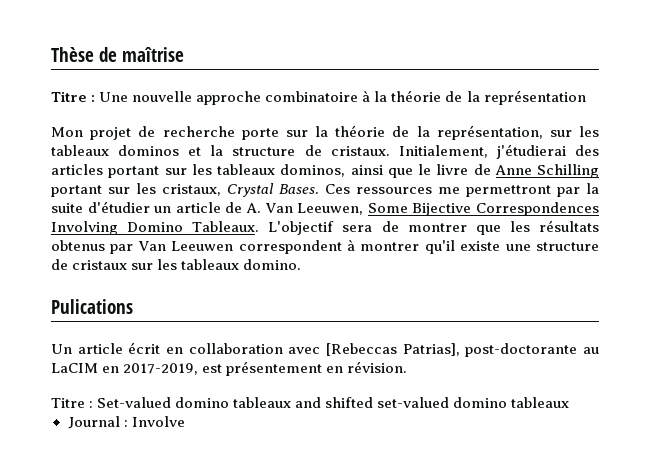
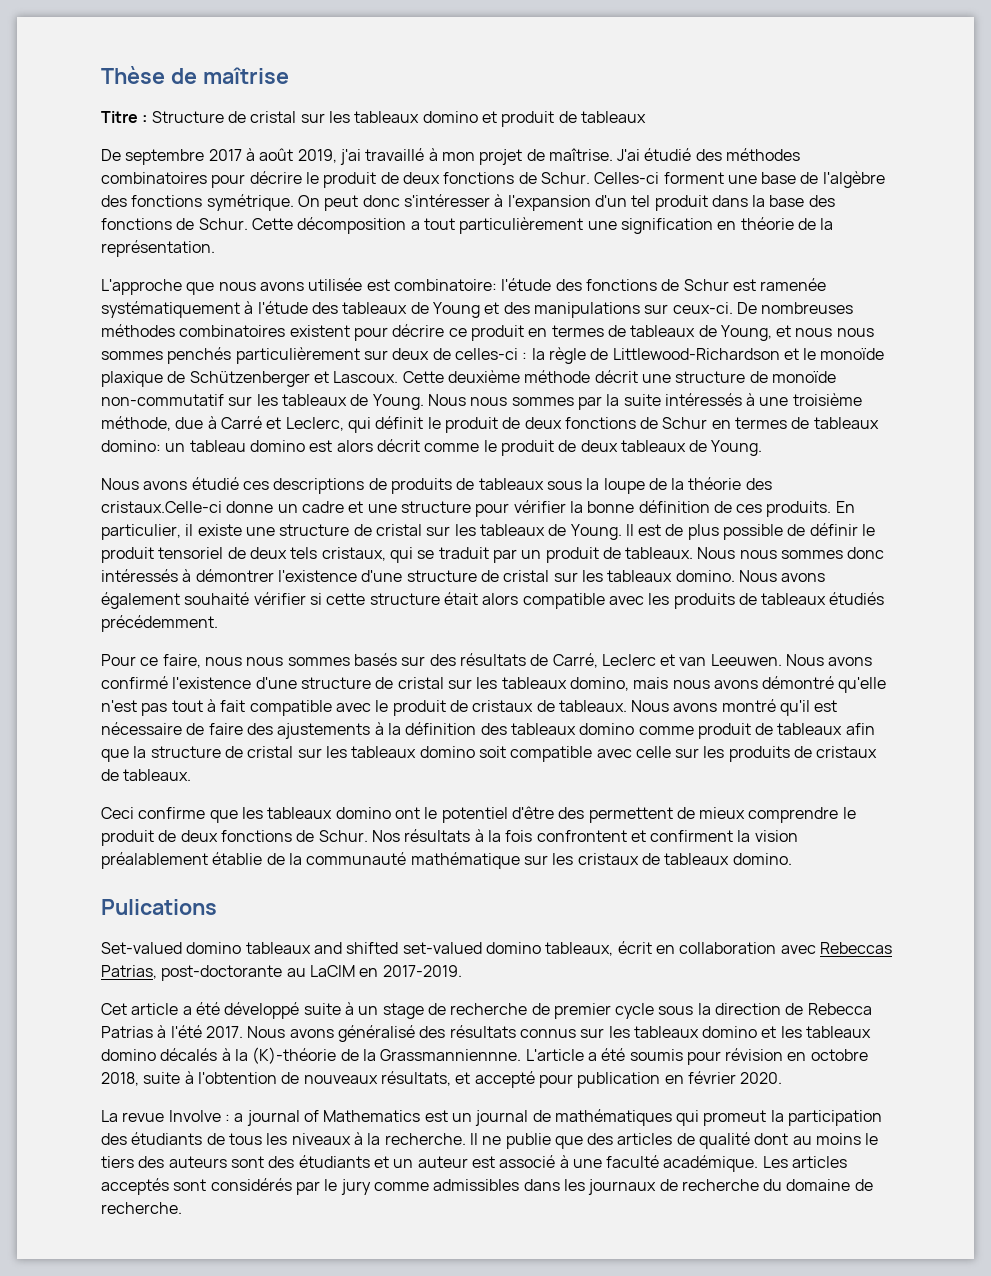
[99,90,586,105] [51,125,600,140] [51,144,599,159] [51,164,599,178] [51,183,599,197] [51,201,599,216] [51,220,599,235] [51,239,455,254] Une nouvelle approche combinatoire à la théorie de la représentation // Mon projet de recherche porte sur la théorie de la représentation, sur les tableaux dominos et la structure de cristaux. Initialement, j'étudierai des articles portant sur les tableaux dominos, ainsi que le livre de Anne Schilling portant sur les cristaux, Crystal Bases. Ces ressources me permettront par la suite d'étudier un article de A. Van Leeuwen, Some Bijective Correspondences Involving Domino Tableaux. L'objectif sera de montrer que les résultats obtenus par Van Leeuwen correspondent à montrer qu'il -> [151,111,646,127] [101,148,801,165] [101,171,885,188] [101,194,835,211] [101,217,834,234] [101,240,215,257] [101,278,827,295] [101,301,854,318] [101,324,874,341] [101,347,885,364] [101,370,836,387] [101,393,862,410] [101,416,879,433] [101,439,763,456] [101,477,772,494] [101,500,855,517] [101,524,194,540] Structure de cristal sur les tableaux domino et produit de tableaux // De septembre 2017 à août 2019, j'ai travaillé à mon projet de maîtrise. J'ai étudié des méthodes combinatoires pour décrire le produit de deux fonctions de Schur. Celles-ci forment une base de l'algèbre des fonctions symétrique. On peut donc s'intéresser à l'expansion d'un tel produit dans la base des fonctions de Schur. Cette décomposition a tout particulièrement une signification en théorie de la représentation. // L'approche que nous avons utilisée est combinatoire: l'étude des fonctions de Schur est ramenée systématiquement à l'étude des tableaux de Young et des manipulations sur ceux-ci. De nombreuses méthodes combinatoires existent pour décrire ce produit en termes de tableaux de Young, et nous nous sommes penchés particulièrement sur deux de celles-ci : la règle de Littlewood-Richardson et le monoïde plaxique de Schützenberger et Lascoux. Cette deuxième méthode décrit une structure de monoïde non-commutatif sur les tableaux de Young. Nous nous sommes par la suite intéressés à une troisième méthode, due à Carré et Leclerc, qui définit le produit de deux fonctions de Schur en termes de tableaux domino: un tableau domino est alors décrit comme le produit de deux tableaux de Young. // Nous avons étudié ces descriptions de produits de tableaux sous la loupe de la théorie des cristaux.Celle-ci donne un cadre et une structure pour vérifier la bonne définition de ces produits. En particulier, il
[72,259,302,270] [51,299,133,314] [51,342,600,357] [51,361,408,376] [51,398,94,408] cristaux sur les tableaux domino. // Pulications // Un article écrit en collaboration avec [Rebeccas Patrias], post-doctorante au LaCIM en 2017-2019, est présentement en révision. // Titre : -> [375,523,876,540] [101,547,885,563] [101,569,826,582] [101,592,885,609] [101,615,218,632] [101,653,873,668] [101,676,887,693] [101,699,838,716] [101,722,875,739] [101,746,878,762] [101,769,192,781] [101,806,856,823] [101,829,798,846] [101,852,792,869] [101,899,217,915] cristal sur les tableaux de Young. Il est de plus possible de définir le produit tensoriel de deux tels cristaux, qui se traduit par un produit de tableaux. Nous nous sommes donc intéressés à démontrer l'existence d'une structure de cristal sur les tableaux domino. Nous avons également souhaité vérifier si cette structure était alors compatible avec les produits de tableaux étudiés précédemment. // Pour ce faire, nous nous sommes basés sur des résultats de Carré, Leclerc et van Leeuwen. Nous avons confirmé l'existence d'une structure de cristal sur les tableaux domino, mais nous avons démontré qu'elle n'est pas tout à fait compatible avec le produit de cristaux de tableaux. Nous avons montré qu'il est nécessaire de faire des ajustements à la définition des tableaux domino comme produit de tableaux afin que la structure de cristal sur les tableaux domino soit compatible avec celle sur les produits de cristaux de tableaux. // Ceci confirme que les tableaux domino ont le potentiel d'être des permettent de mieux comprendre le produit de deux fonctions de Schur. Nos résultats à la fois confrontent et confirment la vision préalablement établie de la communauté mathématique sur les cristaux de tableaux domino. // Pulications //
[511,397,570,408] [67,416,185,429] tableaux // Journal : Involve -> [545,941,892,956] [101,965,462,981] [101,1002,872,1019] [101,1025,872,1042] [101,1047,868,1065] [101,1071,783,1088] [101,1109,883,1126] [101,1132,879,1149] [101,1155,848,1172] [101,1178,873,1195] [101,1202,182,1214] tableaux, écrit en collaboration avec Rebeccas Patrias, post-doctorante au LaCIM en 2017-2019. // Cet article a été développé suite à un stage de recherche de premier cycle sous la direction de Rebecca Patrias à l'été 2017. Nous avons généralisé des résultats connus sur les tableaux domino et les tableaux domino décalés à la (K)-théorie de la Grassmanniennne. L'article a été soumis pour révision en octobre 2018, suite à l'obtention de nouveaux résultats, et accepté pour publication en février 2020. // La revue Involve : a journal of Mathematics est un journal de mathématiques qui promeut la participation des étudiants de tous les niveaux à la recherche. Il ne publie que des articles de qualité dont au moins le tiers des auteurs sont des étudiants et un auteur est associé à une faculté académique. Les articles acceptés sont considérés par le jury comme admissibles dans les journaux de recherche du domaine de recherche.

